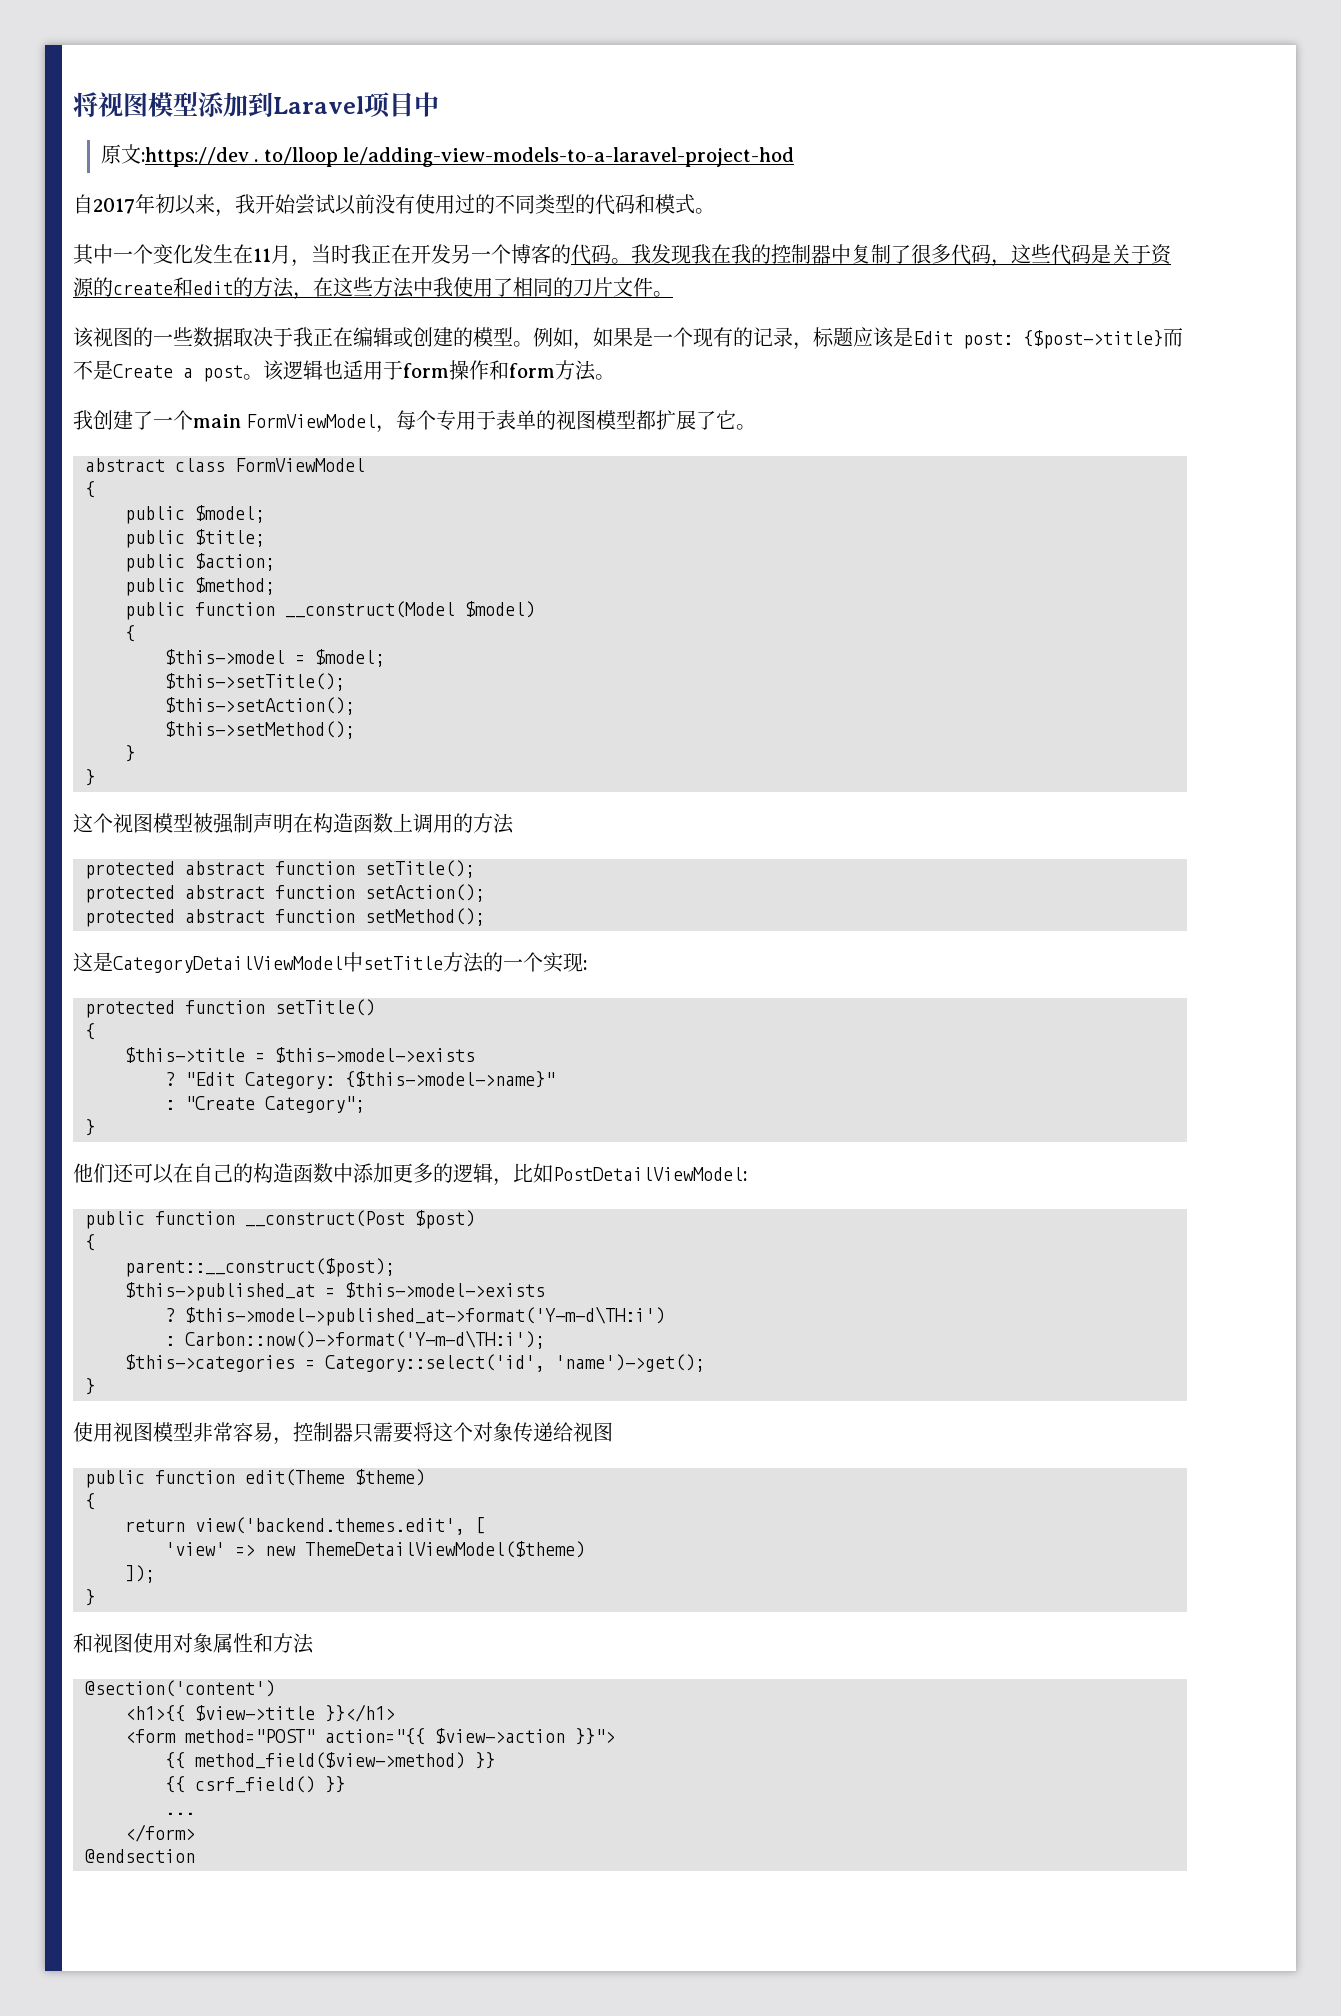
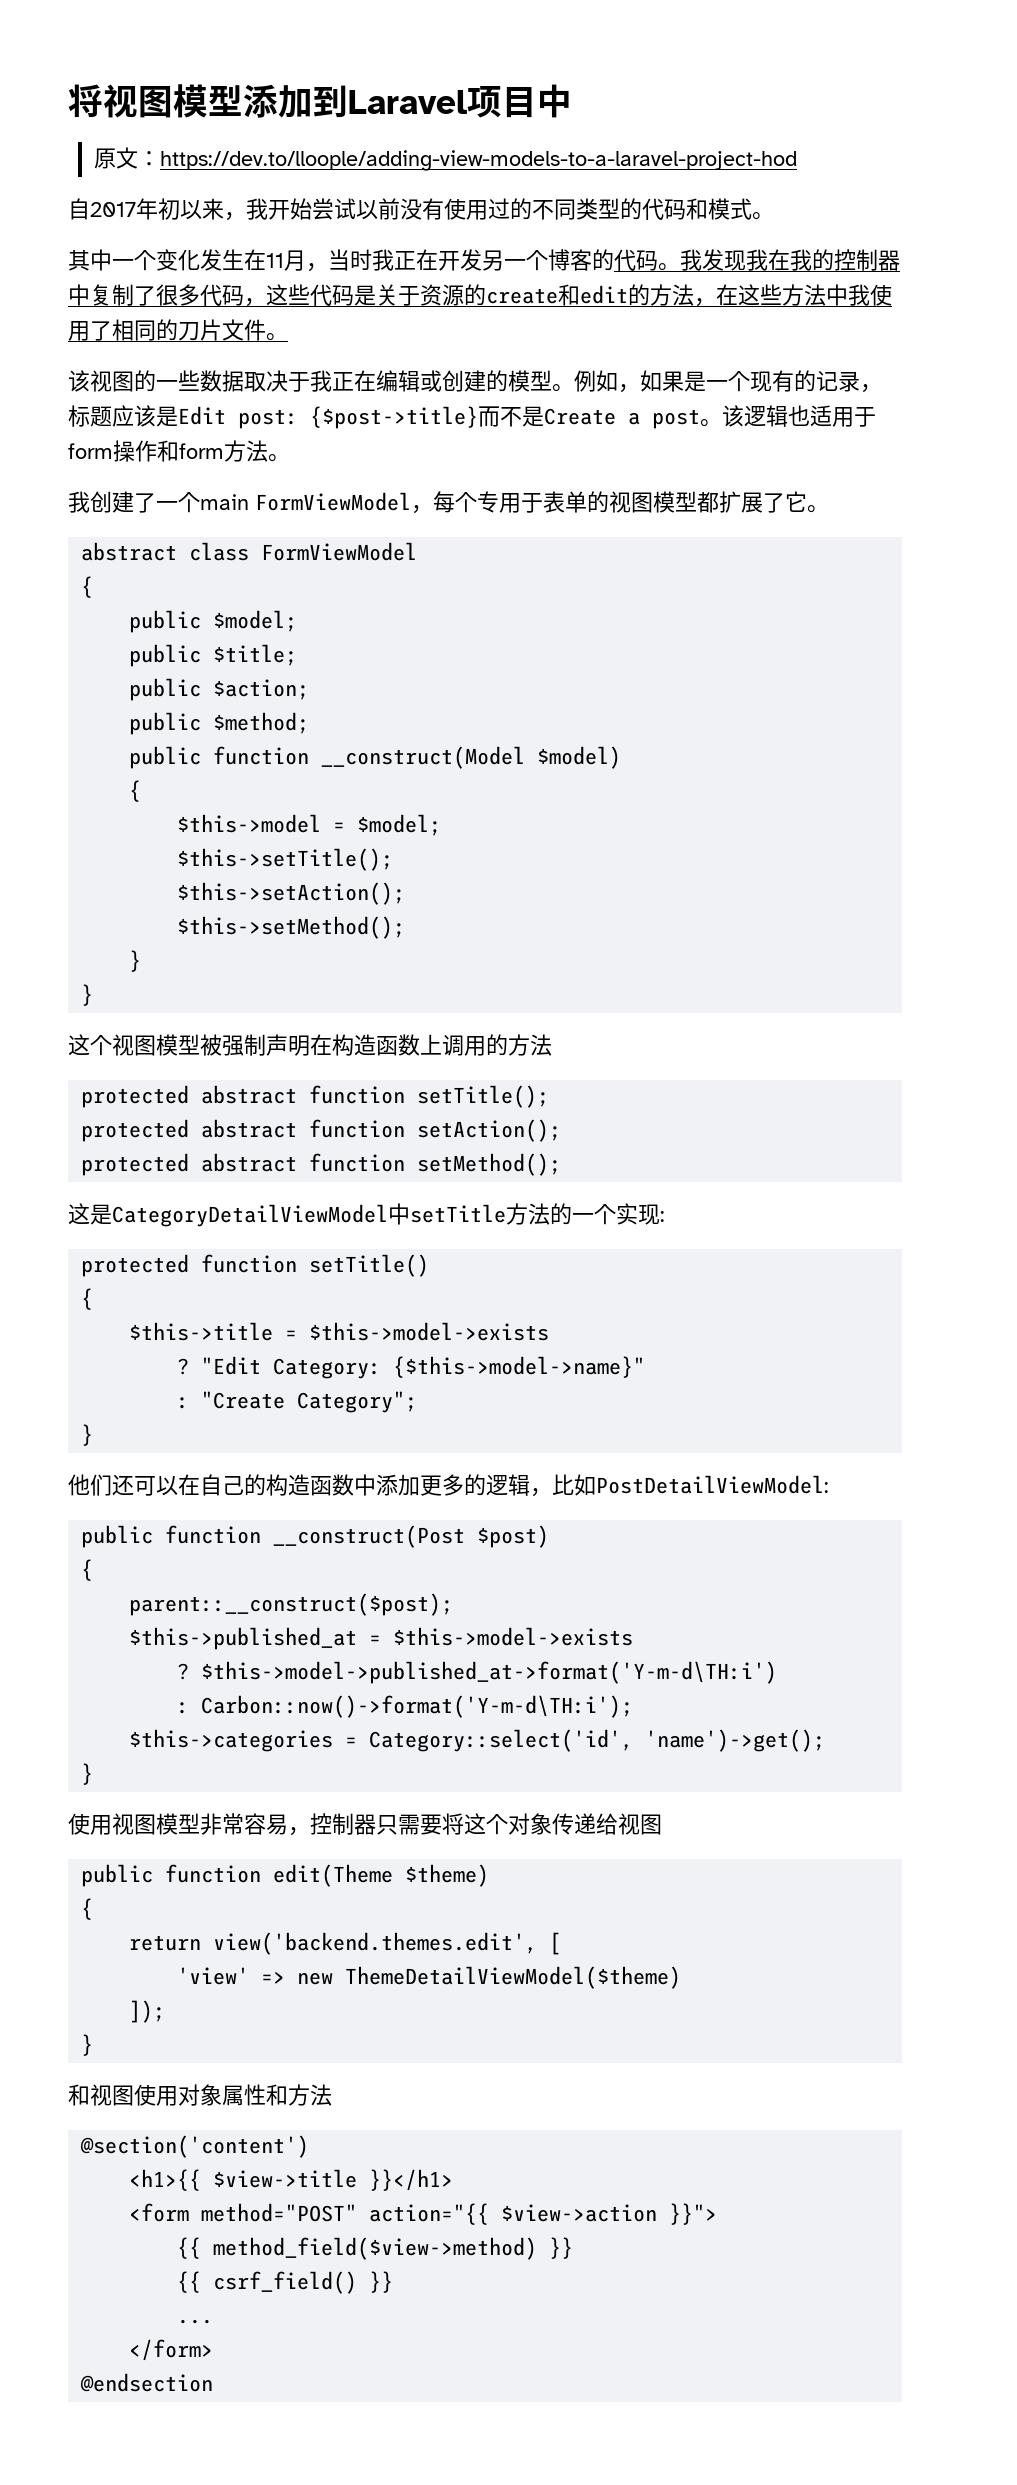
[140,147,795,167] :https://dev . to/lloop le/adding-view-models-to-a-laravel-project-hod -> [137,150,797,171] ：https://dev.to/lloople/adding-view-models-to-a-laravel-project-hod

